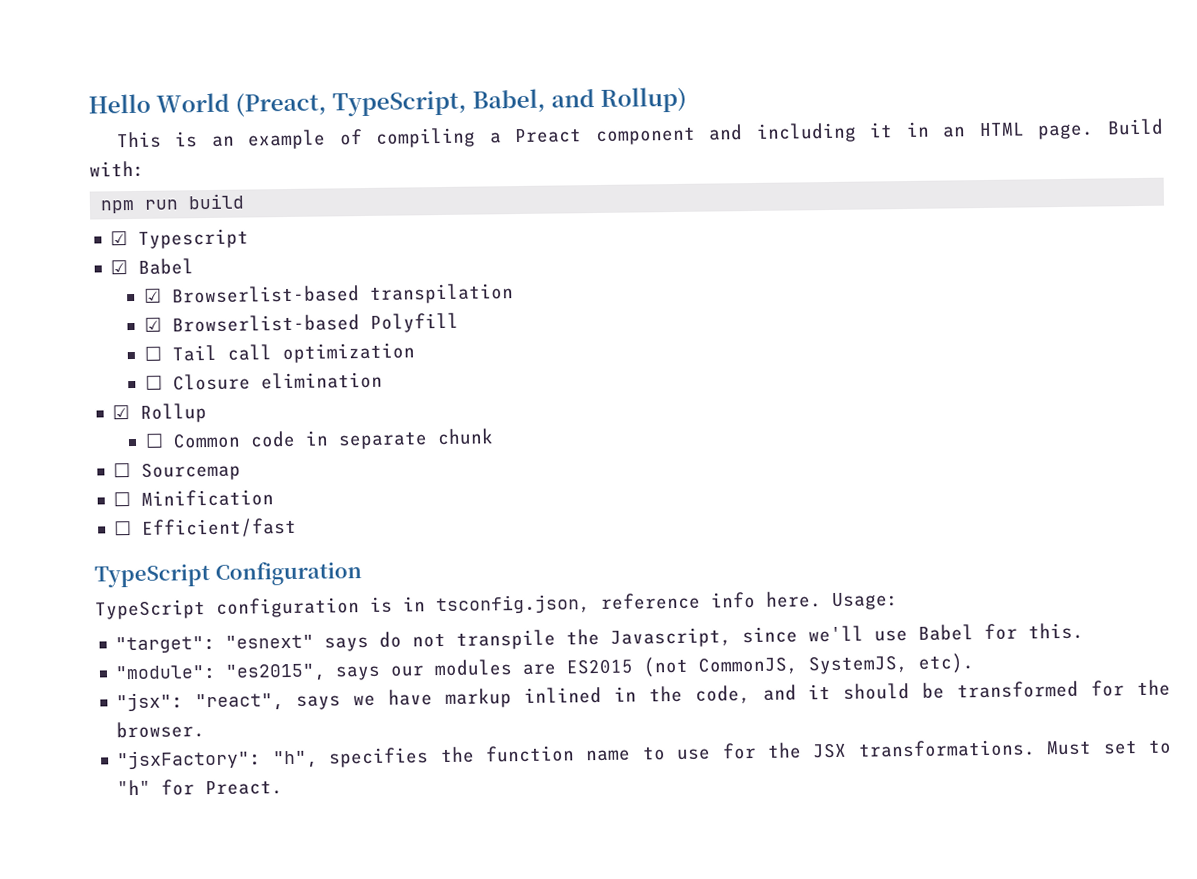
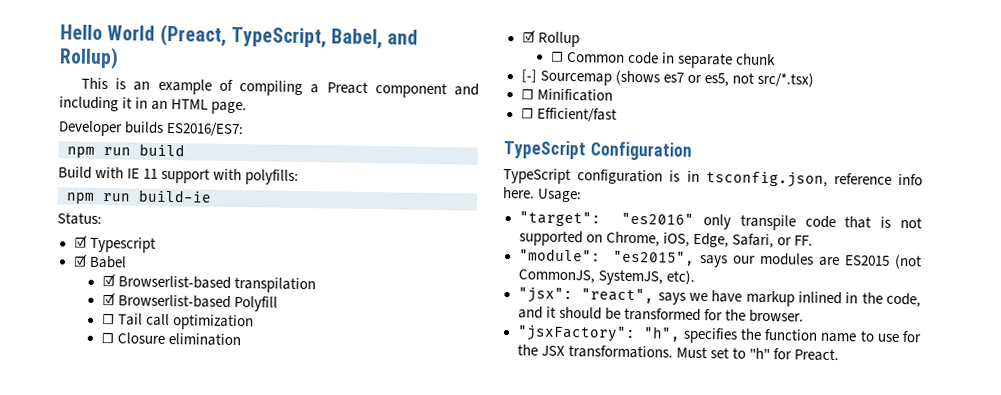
[1106,118,1164,136] [89,160,145,178] Build with: -> [58,120,245,138] // Developer builds ES2016/ES7:
(245, 201) none -> [58,166,300,185] [66,189,212,204] [57,212,102,226] // Build with IE 11 support with polyfills: // npm run build-ie // Status:
[113,463,132,478] ☐ -> [520,69,537,83] [-]
(242, 471) none -> [614,70,814,88] (shows es7 or es5, not src/*.tsx)
[225,622,1085,652] "esnext" says do not transpile the Javascript, since we'll use Babel for this. -> [621,212,922,231] [518,230,813,249] "es2016" only transpile code that is not supported on Chrome, iOS, Edge, Safari, or FF.

